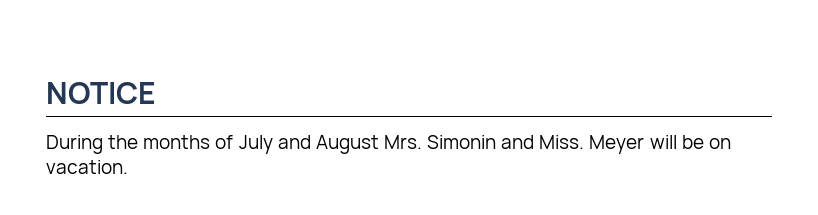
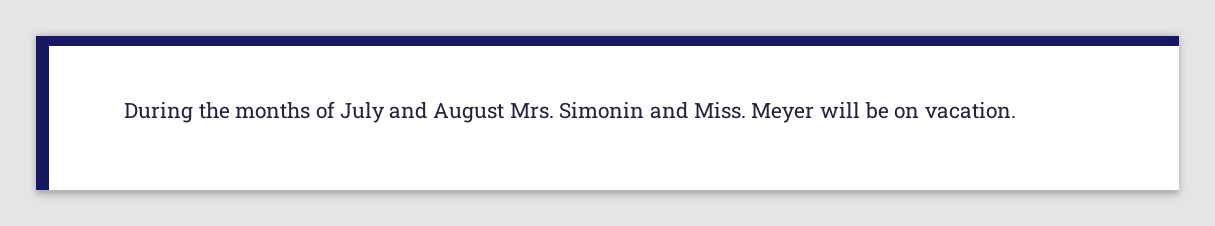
[46,82,156,104] NOTICE // -> (124, 112) none

